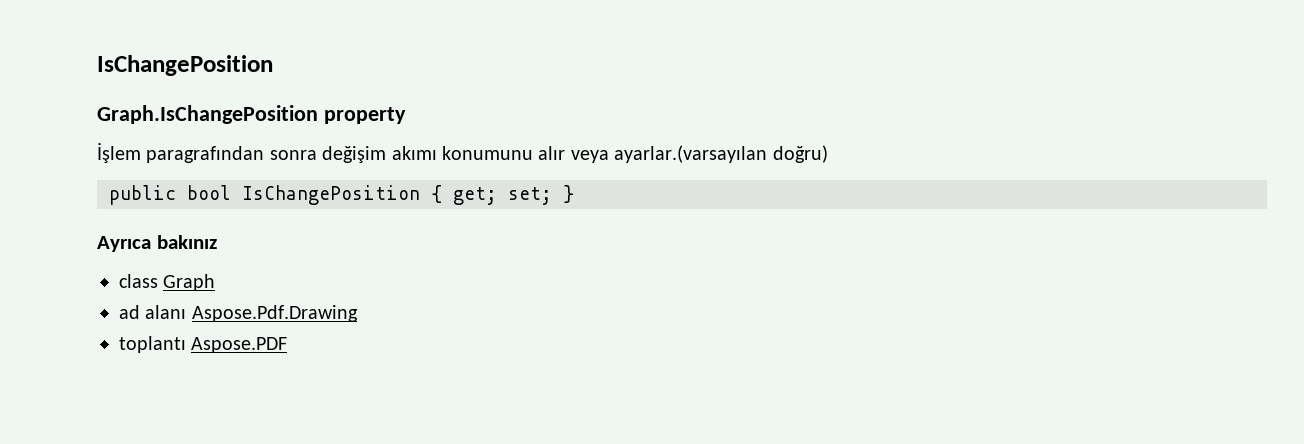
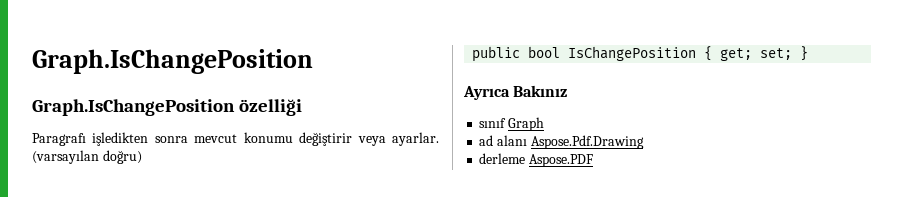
[97,55,273,76] [97,105,406,124] [97,143,768,163] IsChangePosition // Graph.IsChangePosition property // İşlem paragrafından sonra değişim akımı konumunu alır veya ayarlar.(varsayılan -> [32,49,313,74] [32,99,303,116] [32,132,439,146] [32,150,99,164] Graph.IsChangePosition // Graph.IsChangePosition özelliği // Paragrafı işledikten sonra mevcut konumu değiştirir veya ayarlar. (varsayılan
[156,235,217,249] [119,274,158,288] bakınız // class -> [513,85,568,97] [479,118,507,128] Bakınız // sınıf
[119,336,186,353] toplantı -> [479,153,526,164] derleme

